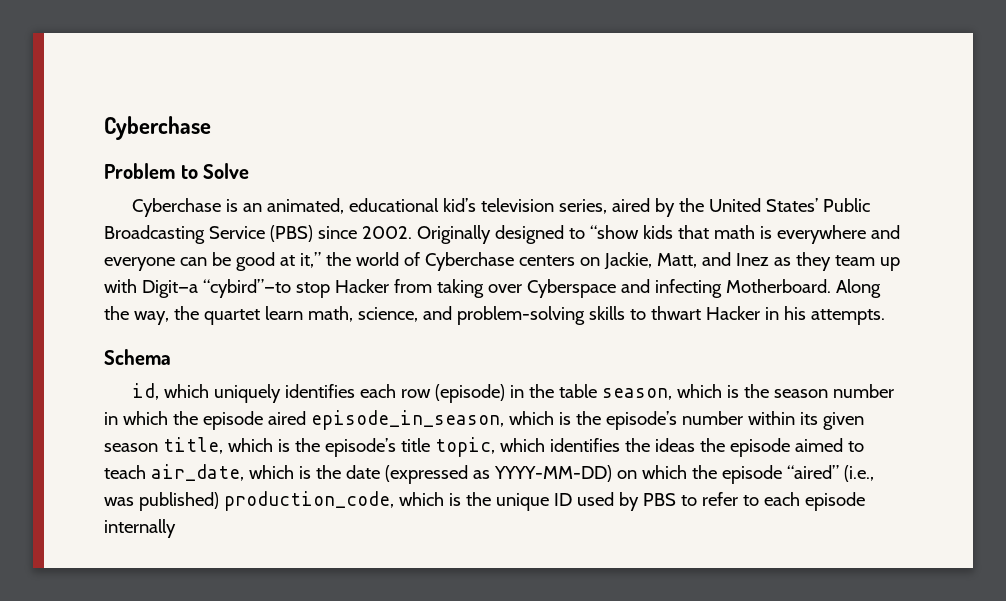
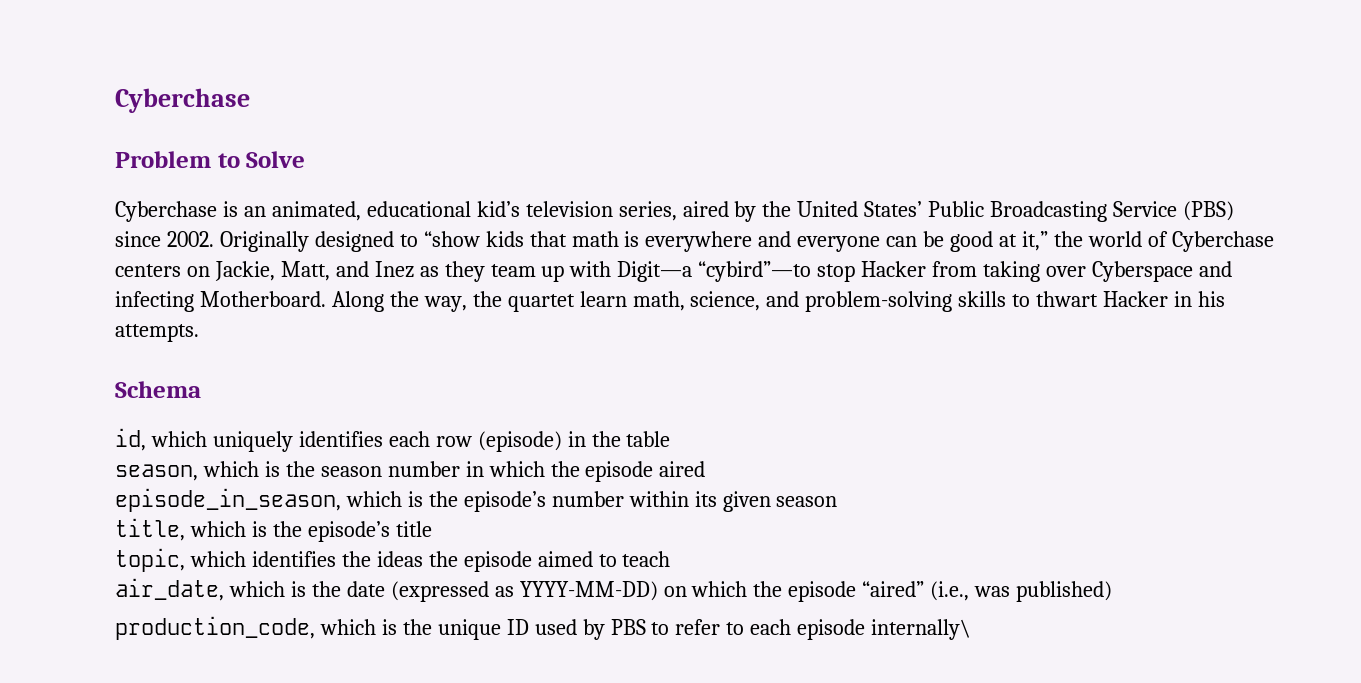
(597, 391) none -> (671, 439) //
(306, 418) none -> (706, 469) //
(158, 447) none -> (838, 501) //
(430, 445) none -> (432, 529) //
(146, 472) none -> (671, 559) //
(219, 501) none -> (1113, 591) //
[104,519,176,538] internally -> [871,619,972,640] internally\

